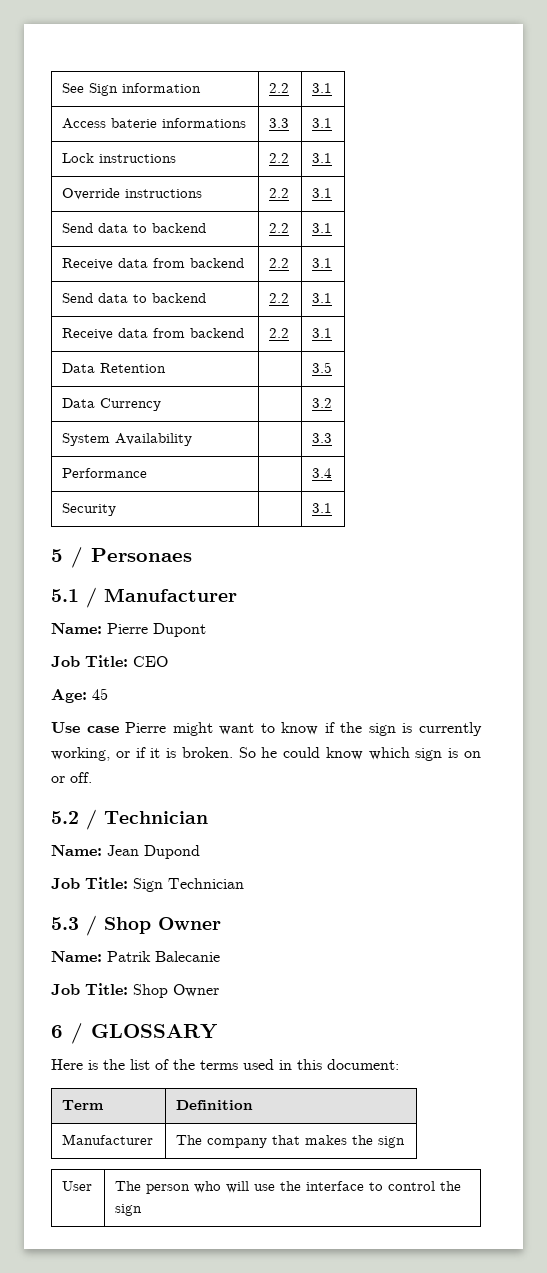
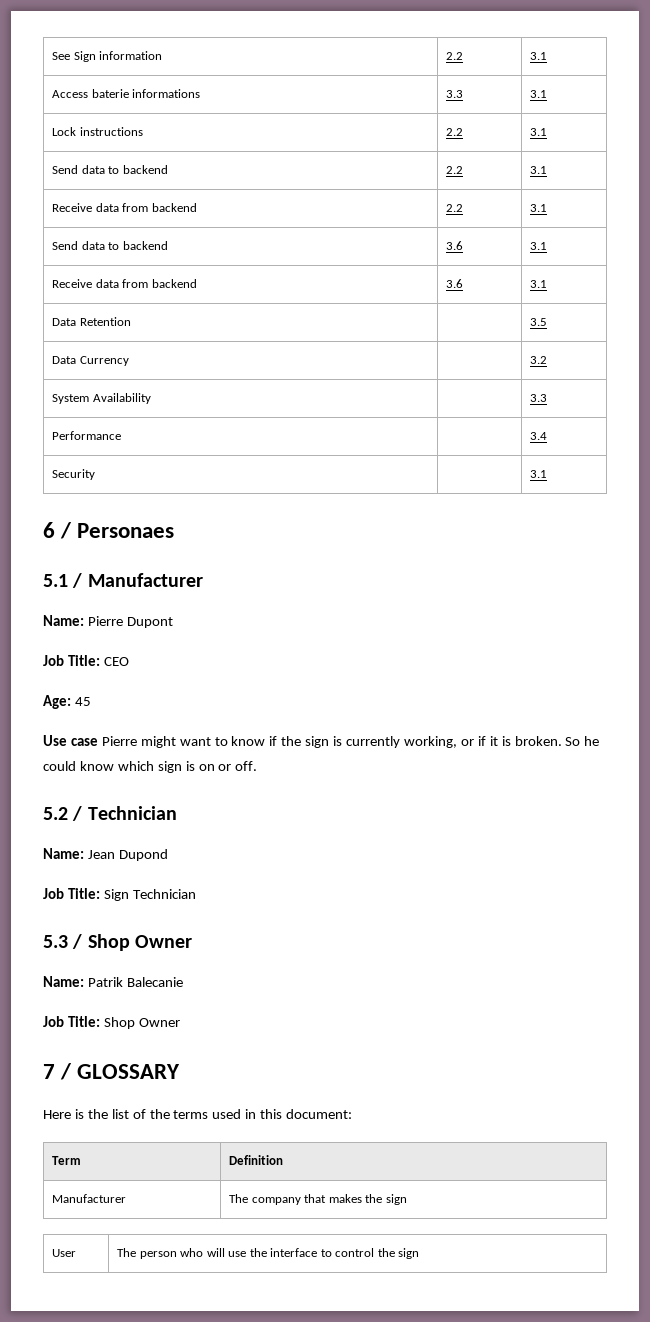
[62,188,203,200] [269,188,290,198] [312,188,333,198] // Override instructions | 2.2 | 3.1 -> (548, 132) none
[269,293,290,303] [312,293,333,303] [62,328,245,340] [269,328,290,338] 2.2 | 3.1 // Receive data from backend | 2.2 -> [446,241,464,250] [530,242,548,250] [52,279,197,288] [446,279,464,288] 3.6 | 3.1 // Receive data from backend | 3.6
[51,549,63,562] 5 -> [43,522,55,538] 6
[51,1025,63,1038] 6 -> [43,1064,55,1079] 7

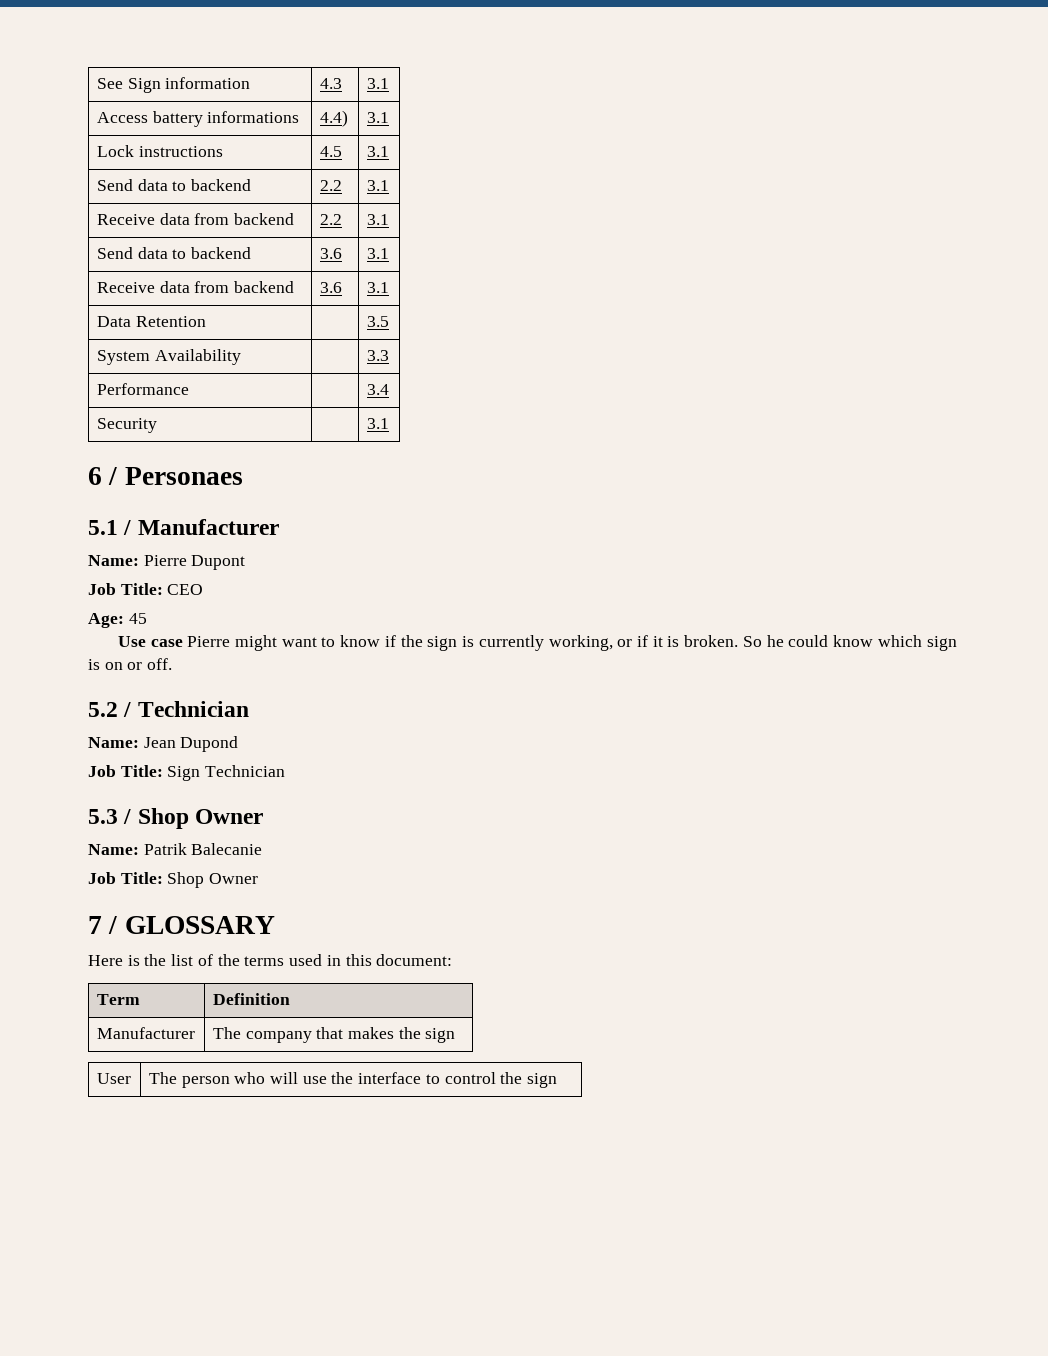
[446,52,464,60] 2.2 -> [319,78,342,89] 4.3
[91,89,129,98] baterie -> [152,111,203,127] battery
[446,90,464,98] 3.3 -> [319,110,348,127] 4.4)
[446,128,464,136] 2.2 -> [319,146,342,157] 4.5
[52,356,129,366] [530,356,548,364] // Data Currency | | 3.2 -> (389, 321) none

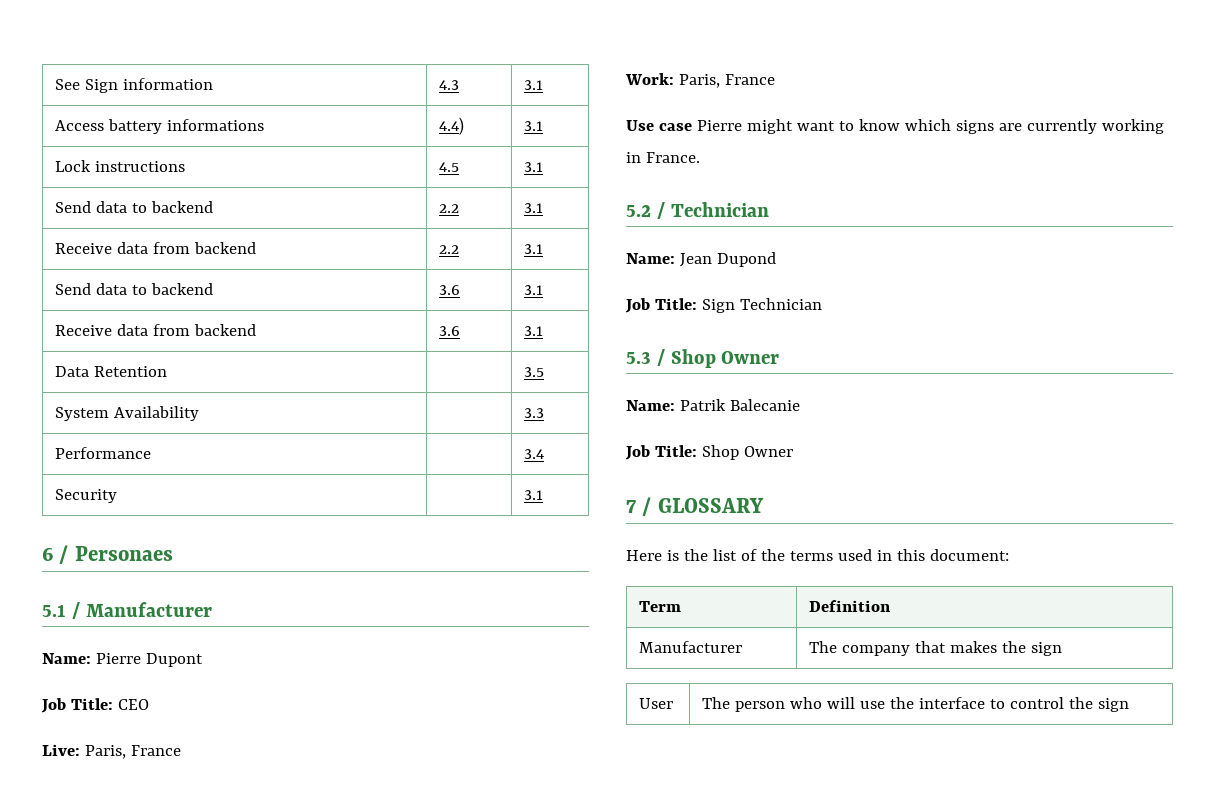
[88,613,147,628] Age: 45 -> [42,744,181,759] [625,73,775,88] Live: Paris, France // Work: Paris, France
[384,635,957,651] [88,658,173,670] if the sign is currently working, or if it is broken. So he could know which sign is on or off. -> [904,119,1164,134] [626,152,700,163] which signs are currently working in France.

